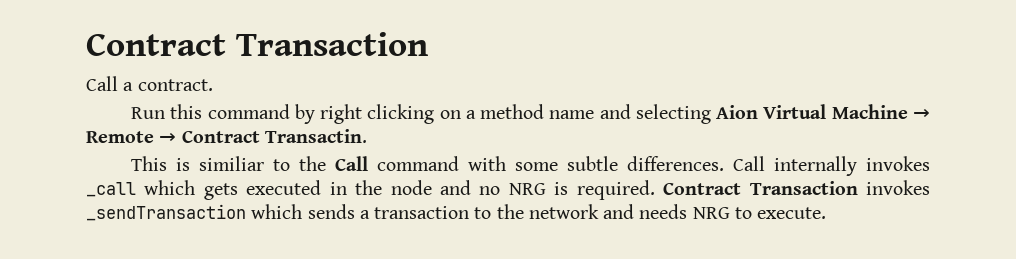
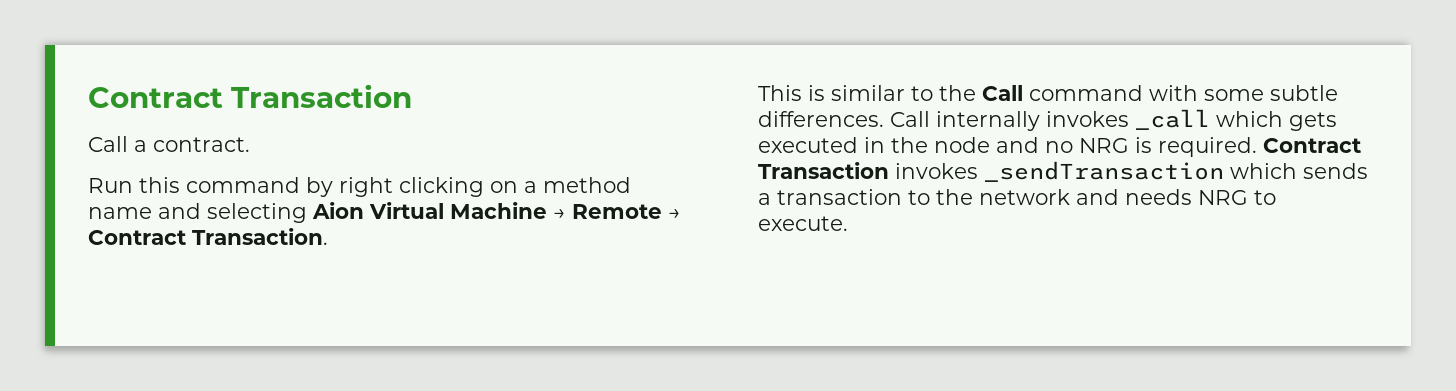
[264,129,367,143] Transactin. -> [192,228,328,245] Transaction.
[198,156,264,171] similiar -> [831,85,905,101] similar

